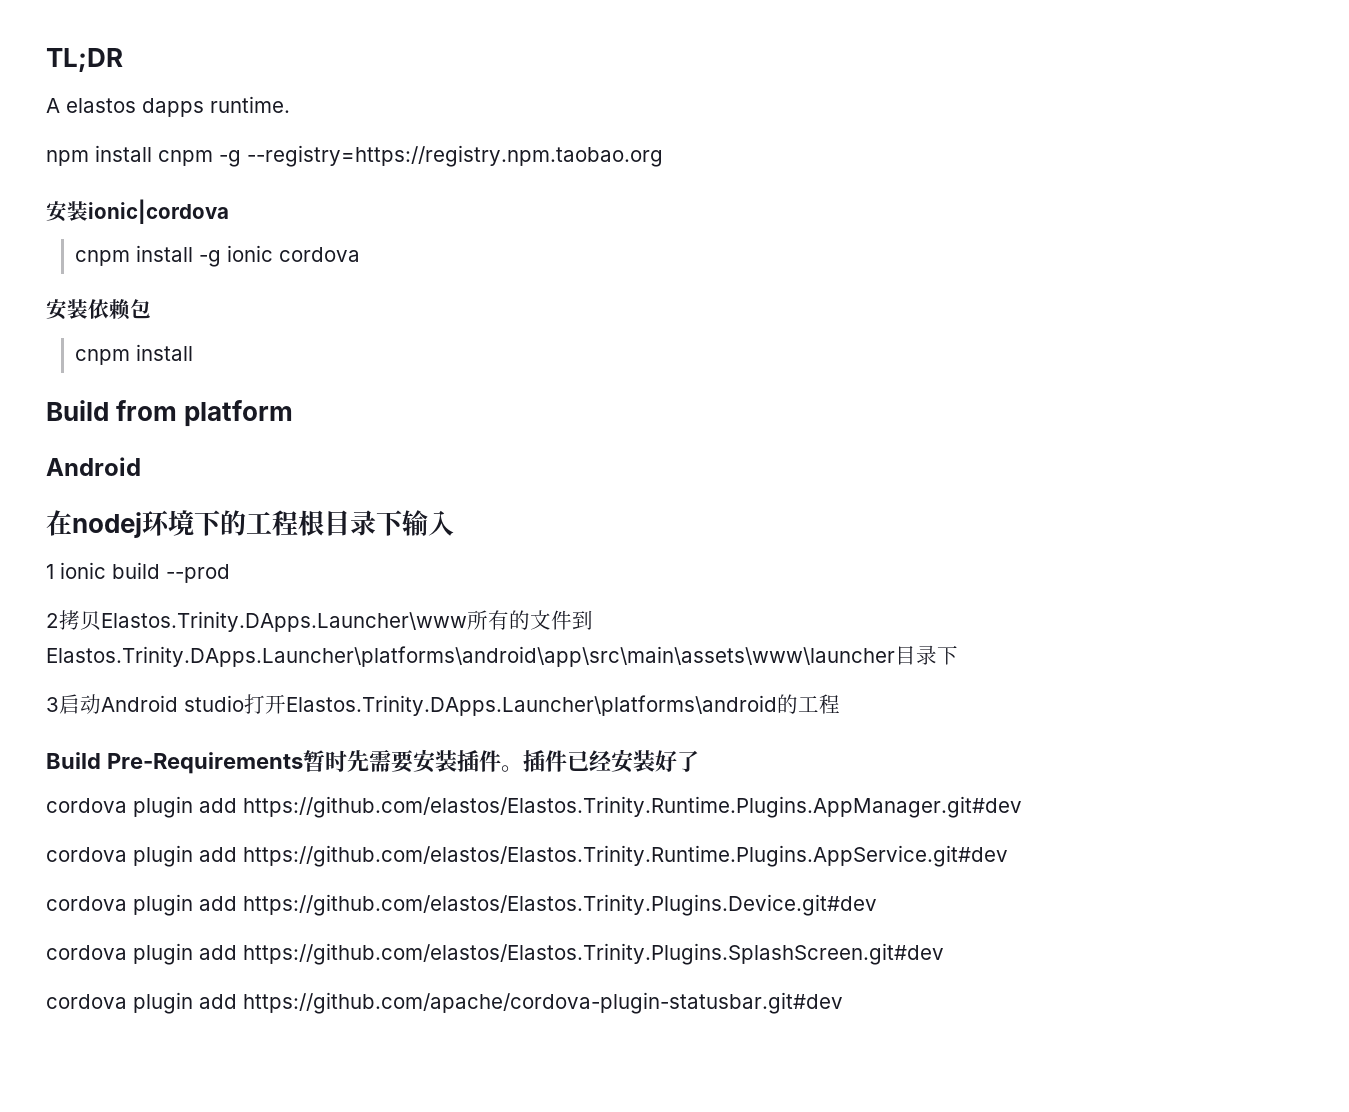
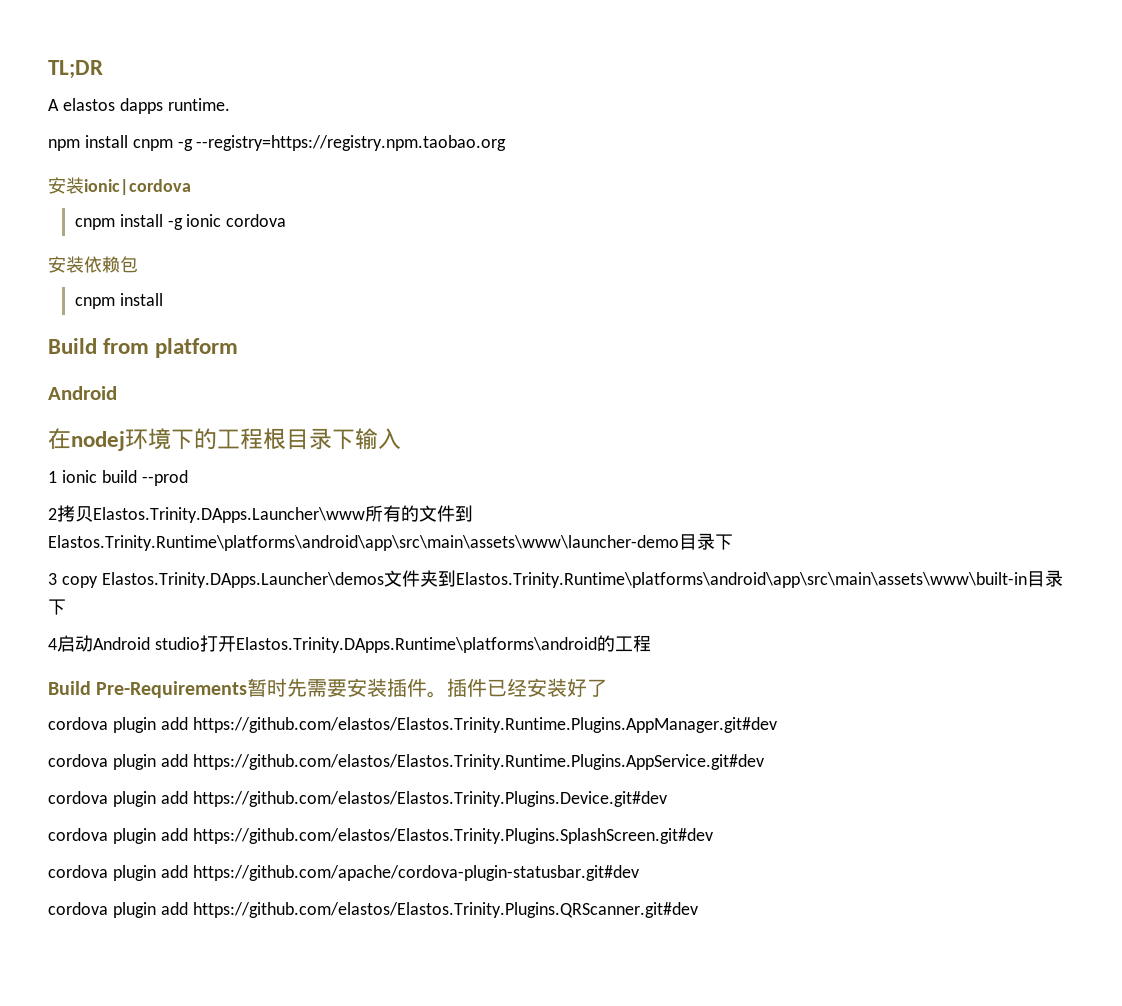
[46,646,895,667] Elastos.Trinity.DApps.Launcher\platforms\android\app\src\main\assets\www\launcher -> [48,535,679,551] Elastos.Trinity.Runtime\platforms\android\app\src\main\assets\www\launcher-demo
(59, 704) none -> [61,570,1063,588] [48,599,66,615] [48,638,57,650] copy Elastos.Trinity.DApps.Launcher\demos文件夹到Elastos.Trinity.Runtime\platforms\android\app\src\main\assets\www\built-in目录下 // 4
[286,695,777,716] Elastos.Trinity.DApps.Launcher\platforms\android -> [235,637,597,653] Elastos.Trinity.DApps.Runtime\platforms\android
(843, 1003) none -> [48,902,698,918] // cordova plugin add https://github.com/elastos/Elastos.Trinity.Plugins.QRScanner.git#dev

